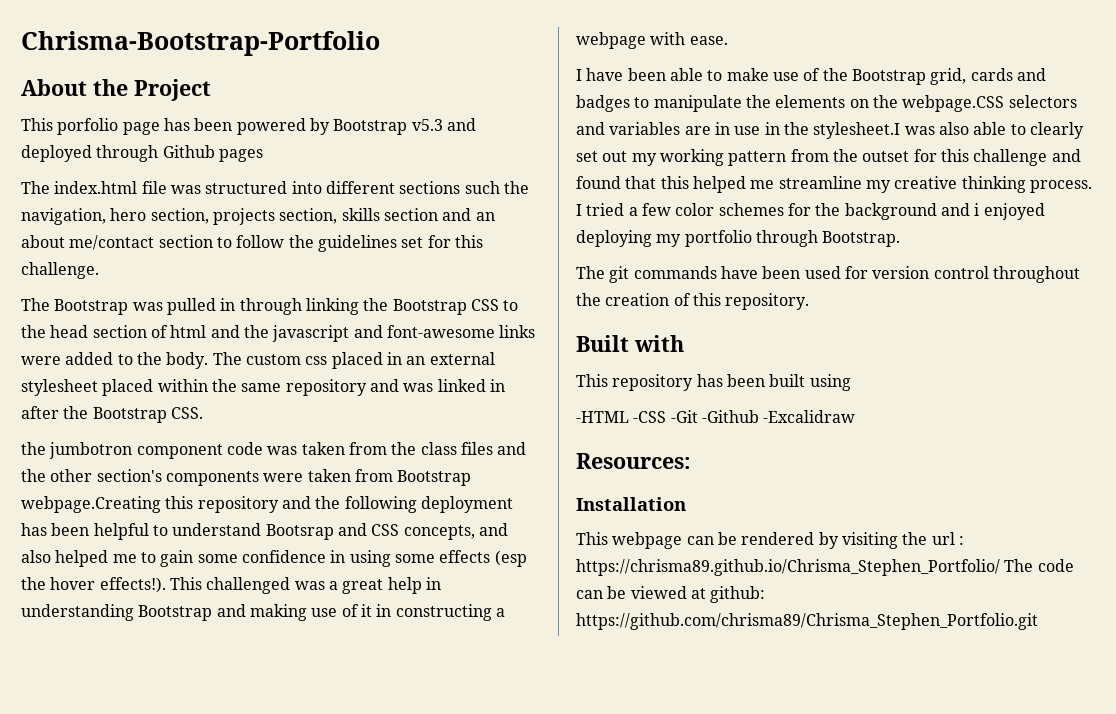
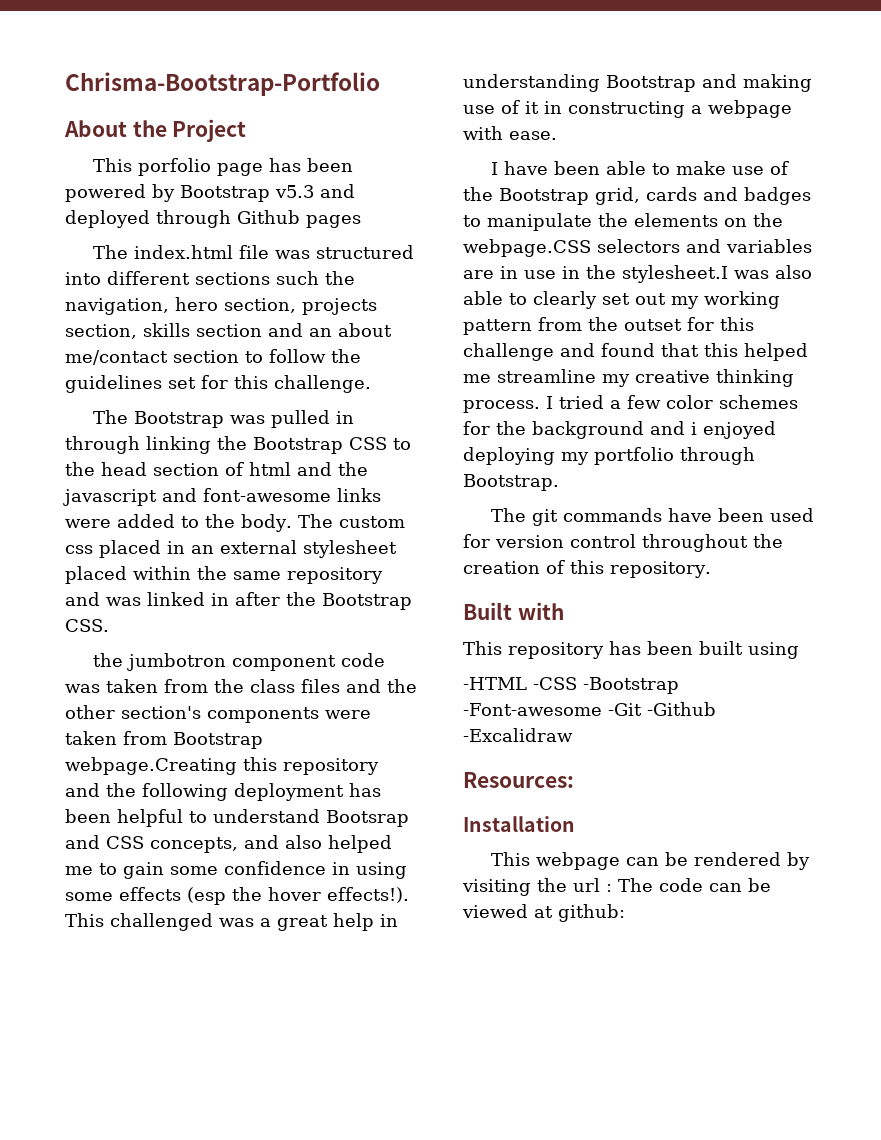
(667, 417) none -> [583,677,679,694] [463,703,602,716] -Bootstrap -Font-awesome
[576,559,1000,576] https://chrisma89.github.io/Chrisma_Stephen_Portfolio/ -> (612, 888) none
[576,613,1038,630] https://github.com/chrisma89/Chrisma_Stephen_Portfolio.git -> (625, 913) none

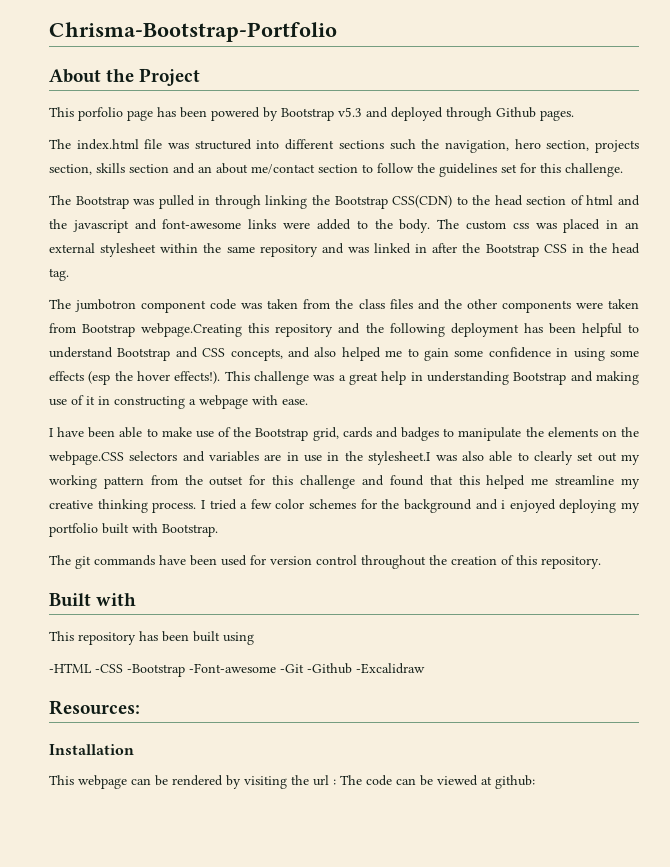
[306,215,361,228] pages -> [540,110,574,121] pages.
[349,437,387,450] CSS -> [392,195,453,208] CSS(CDN)
(93, 549) none -> [535,223,557,229] was
[65,566,127,584] placed -> (157, 250) none
[65,619,109,632] [93,653,124,667] CSS. // the -> [543,243,640,254] [49,268,69,281] [49,299,71,309] CSS in the head tag. // The
[121,706,201,719] section's -> (497, 304) none
[326,810,409,827] Bootsrap -> [117,348,171,361] Bootstrap
[110,913,213,931] challenged -> [254,371,309,385] challenge
[680,447,755,465] through -> [102,523,158,534] built with

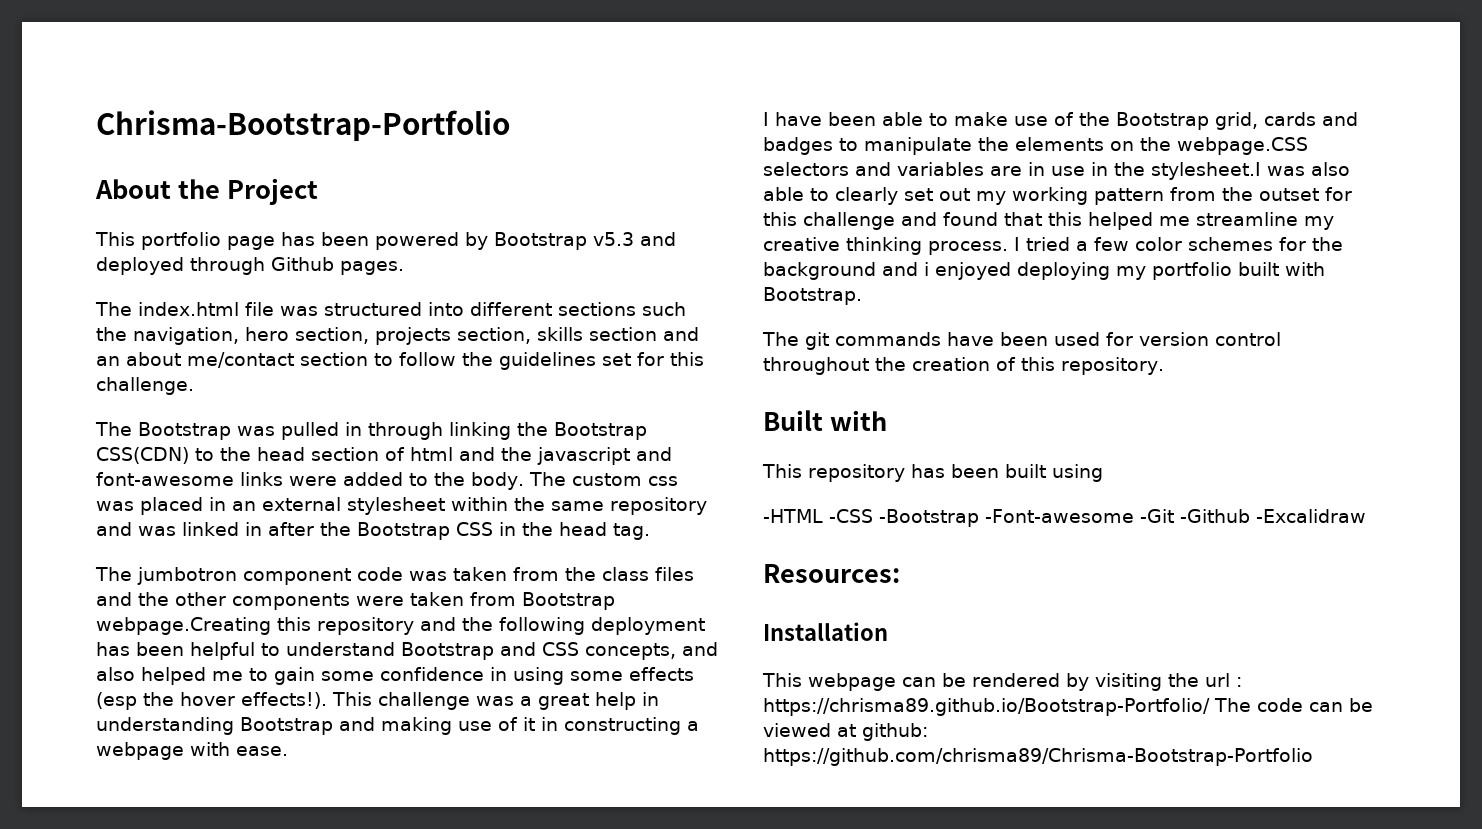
[78,107,123,121] porfolio -> [141,232,221,250] portfolio
(336, 782) none -> [763,698,1210,716] https://chrisma89.github.io/Bootstrap-Portfolio/
(535, 782) none -> [763,748,1313,766] https://github.com/chrisma89/Chrisma-Bootstrap-Portfolio

